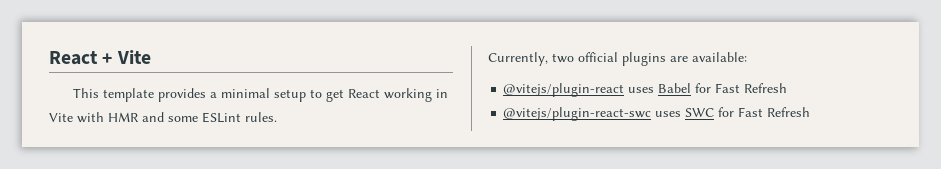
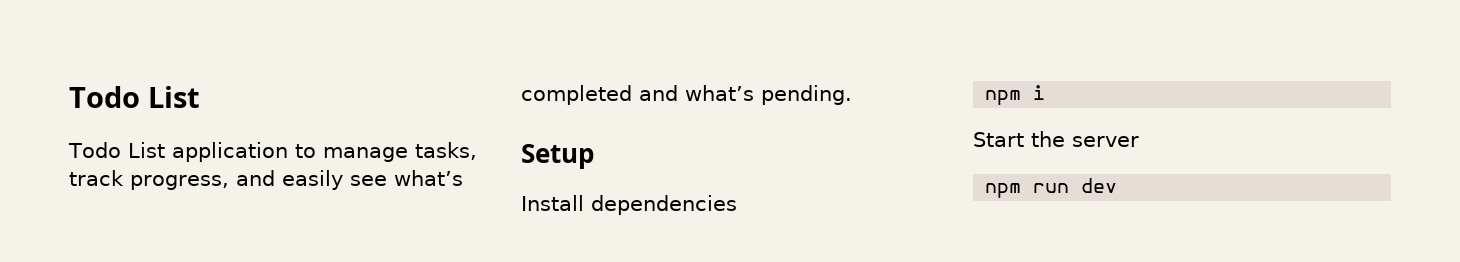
[49,50,151,65] [72,88,448,102] [49,112,277,123] [488,52,747,66] [503,83,788,97] [503,107,811,121] React + Vite // This template provides a minimal setup to get React working in Vite with HMR and some ESLint rules. // Currently, two official plugins are available: // @vitejs/plugin-react uses Babel for Fast Refresh // @vitejs/plugin-react-swc uses SWC for Fast Refresh -> [69,86,200,108] [68,142,477,162] [69,170,463,190] [521,85,852,105] [521,144,594,169] [521,195,737,215] [985,85,1046,105] [973,131,1139,147] [985,178,1118,198] Todo List // Todo List application to manage tasks, track progress, and easily see what’s completed and what’s pending. // Setup // Install dependencies // npm i // Start the server // npm run dev

